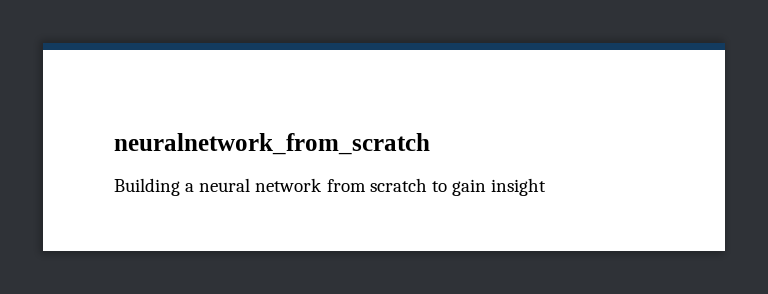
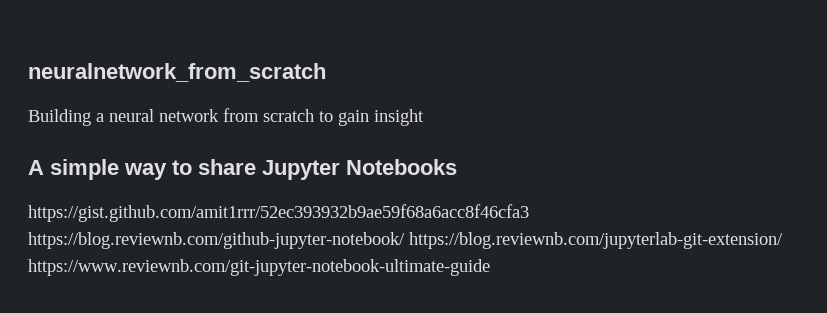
(547, 187) none -> [28,159,457,180] [28,204,529,222] [28,232,783,249] [28,259,490,276] // A simple way to share Jupyter Notebooks // https://gist.github.com/amit1rrr/52ec393932b9ae59f68a6acc8f46cfa3 https://blog.reviewnb.com/github-jupyter-notebook/ https://blog.reviewnb.com/jupyterlab-git-extension/ https://www.reviewnb.com/git-jupyter-notebook-ultimate-guide

